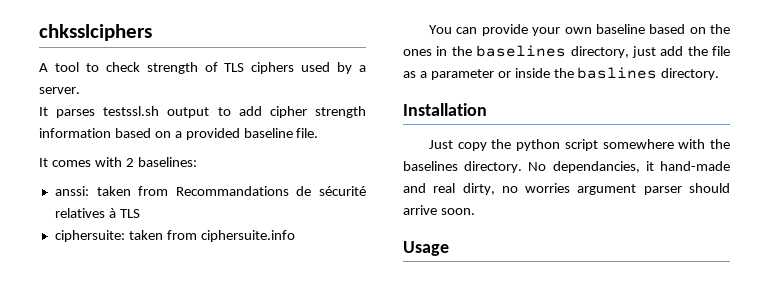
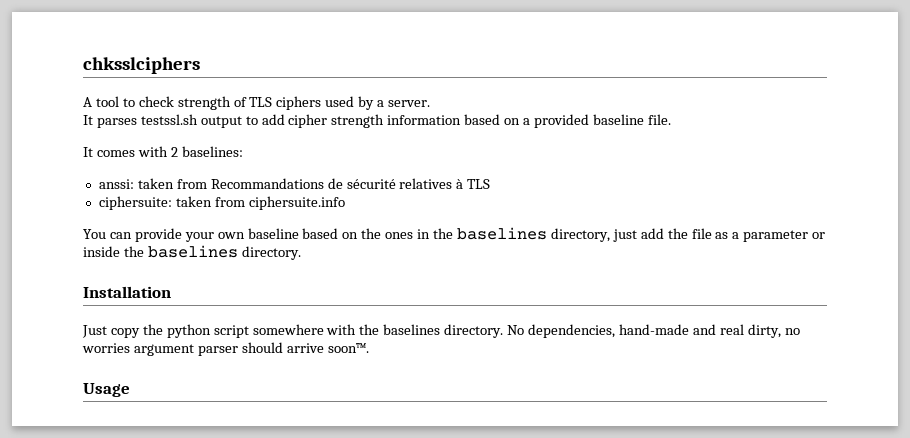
[577,67,658,79] baslines -> [147,245,238,258] baselines
[552,161,654,173] dependancies, it -> [528,324,616,338] dependencies,
[440,208,475,215] soon. -> [327,343,369,353] soon™.

